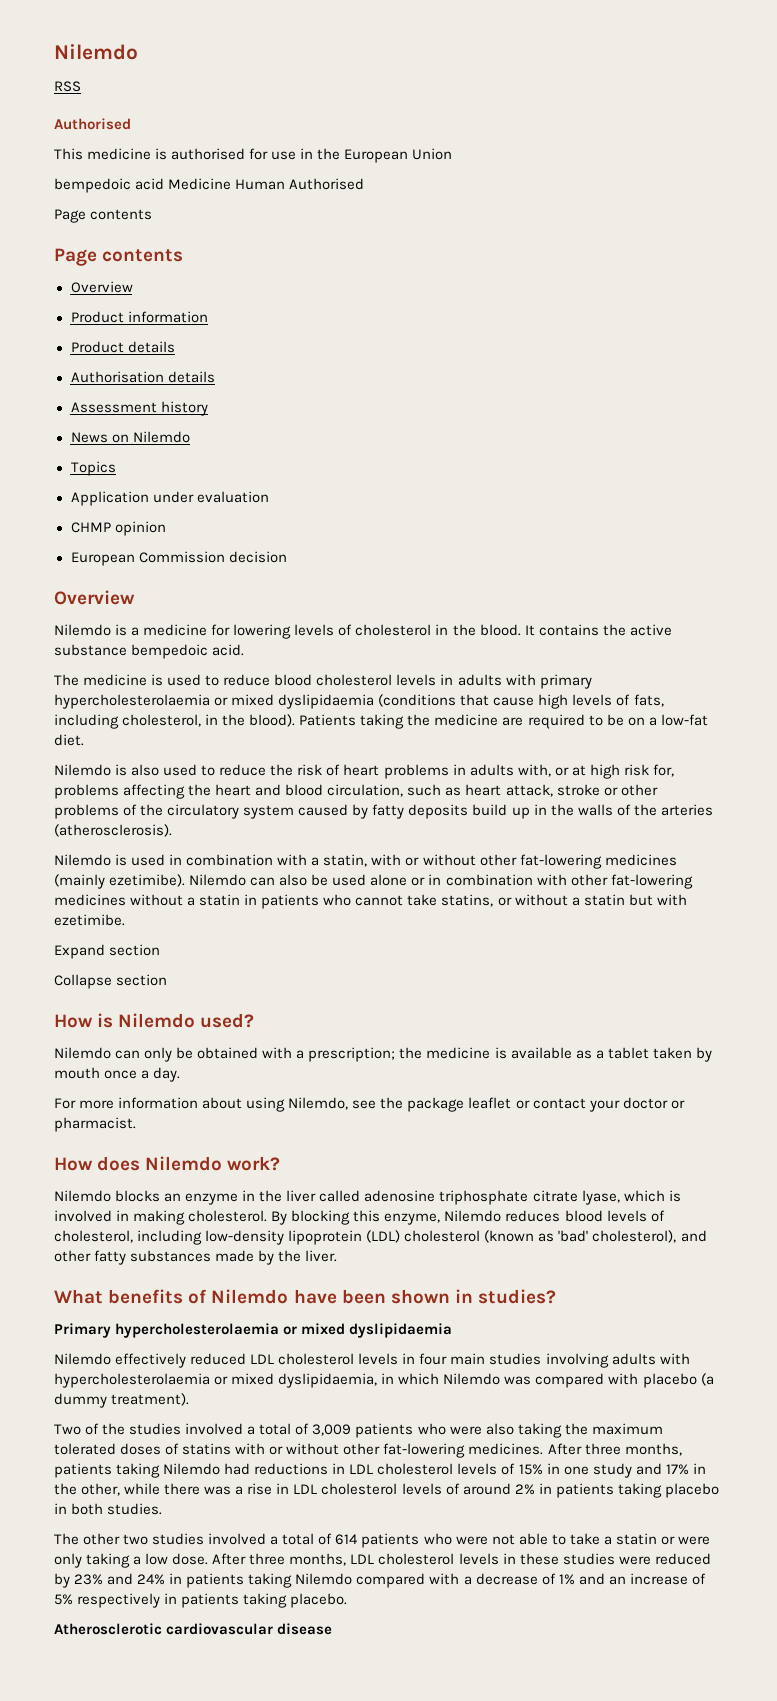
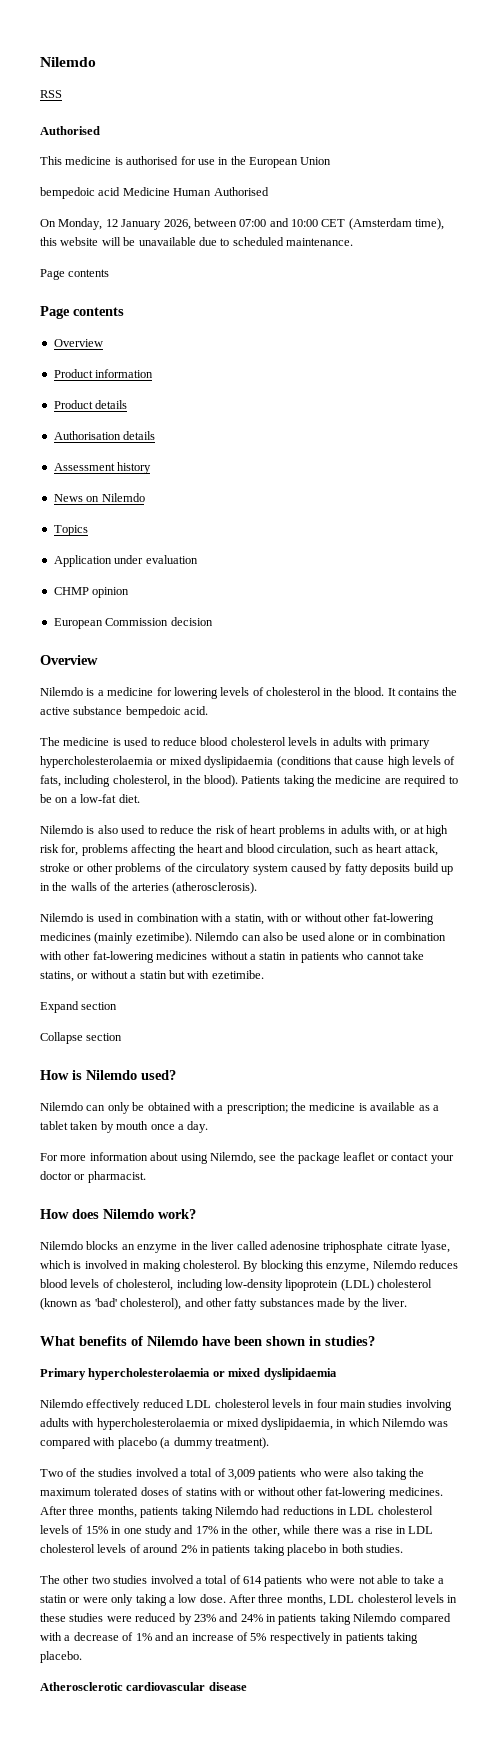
(365, 184) none -> [40,218,445,230] [40,237,353,246] // On Monday, 12 January 2026, between 07:00 and 10:00 CET (Amsterdam time), this website will be unavailable due to scheduled maintenance.

